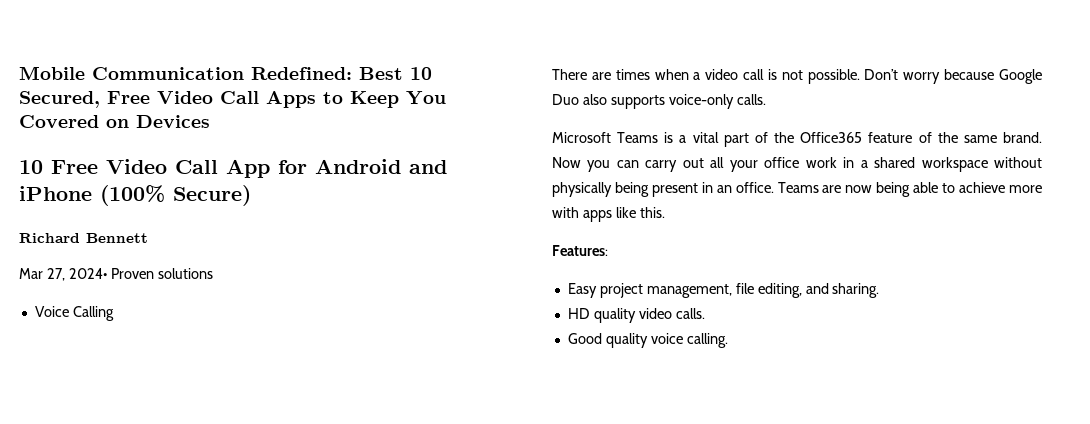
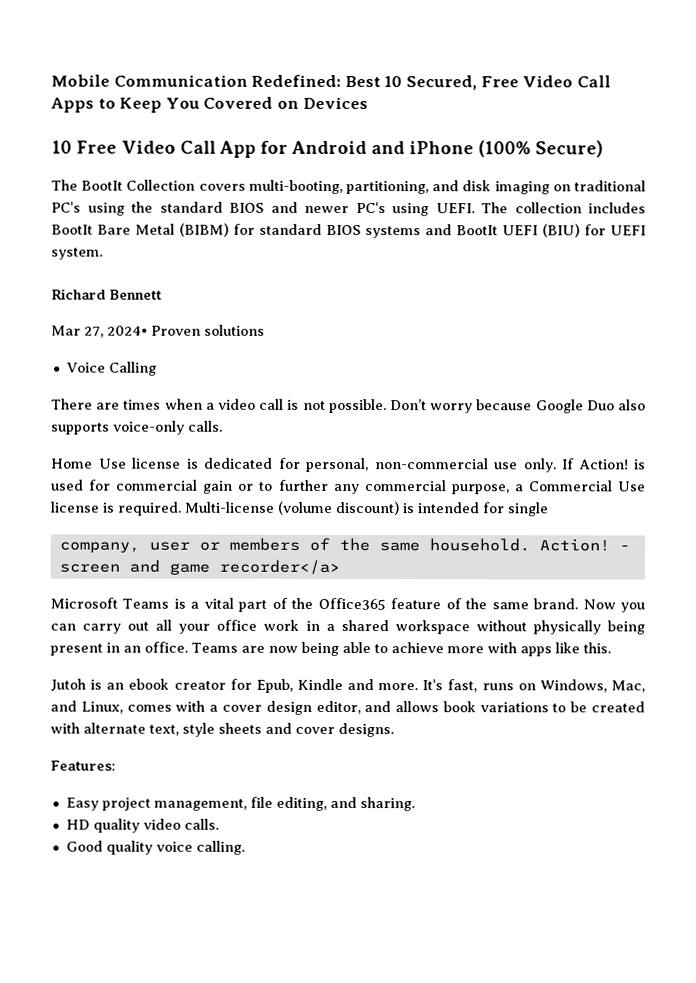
(251, 195) none -> [51,179,646,195] [51,201,646,217] [51,222,646,239] [51,247,103,260] // The BootIt Collection covers multi-booting, partitioning, and disk imaging on traditional PC's using the standard BIOS and newer PC's using UEFI. The collection includes BootIt Bare Metal (BIBM) for standard BIOS systems and BootIt UEFI (BIU) for UEFI system.
(766, 99) none -> [51,457,646,473] [51,479,646,495] [50,500,548,517] [58,537,630,553] [58,559,340,575] // Home Use license is dedicated for personal, non-commercial use only. If Action! is used for commercial gain or to further any commercial purpose, a Commercial Use license is required. Multi-license (volume discount) is intended for single // company, user or members of the same household. Action! - screen and game recorder</a>
(665, 212) none -> [50,678,645,693] [50,700,645,715] [50,722,394,738] // Jutoh is an ebook creator for Epub, Kindle and more. It's fast, runs on Windows, Mac, and Linux, comes with a cover design editor, and allows book variations to be created with alternate text, style sheets and cover designs.

